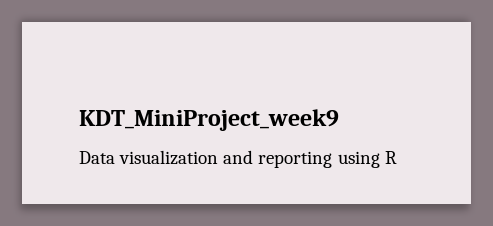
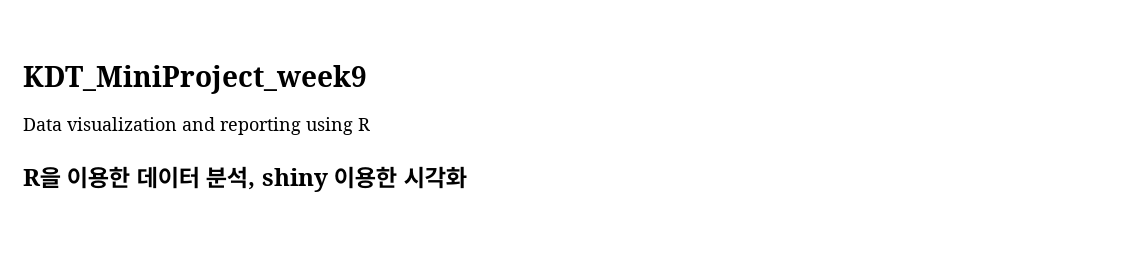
(397, 157) none -> [23,166,467,192] // R을 이용한 데이터 분석, shiny 이용한 시각화

